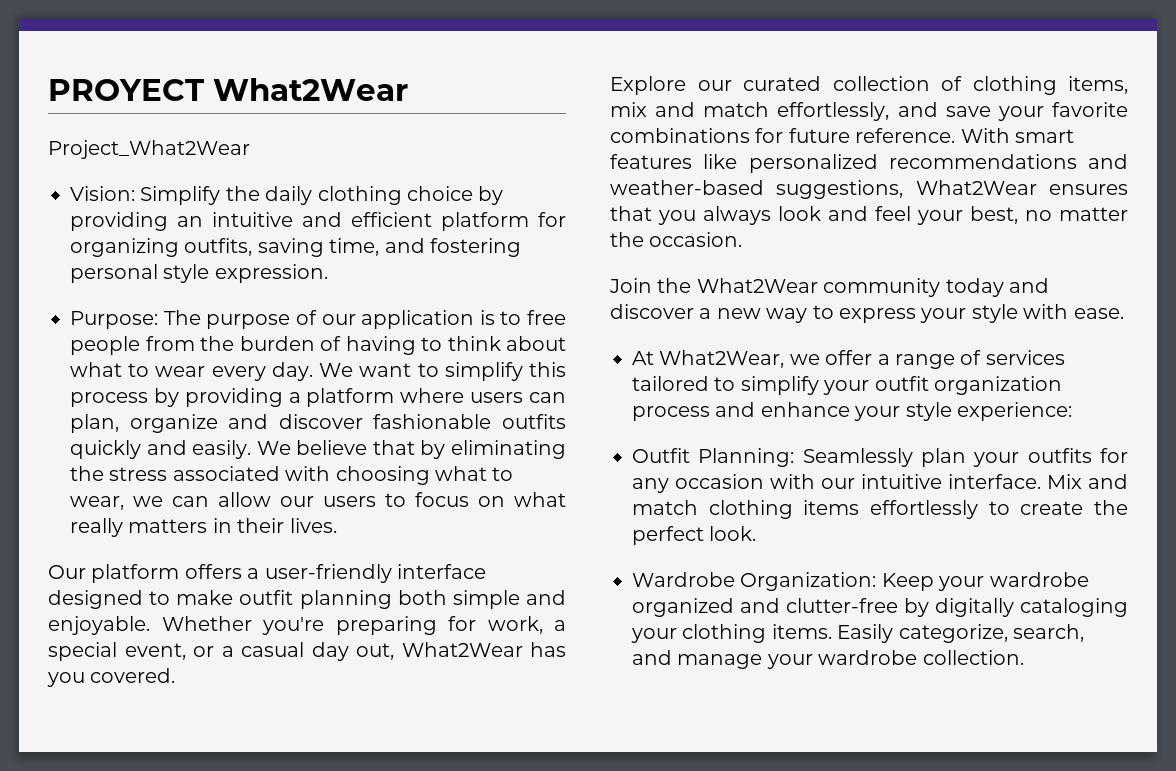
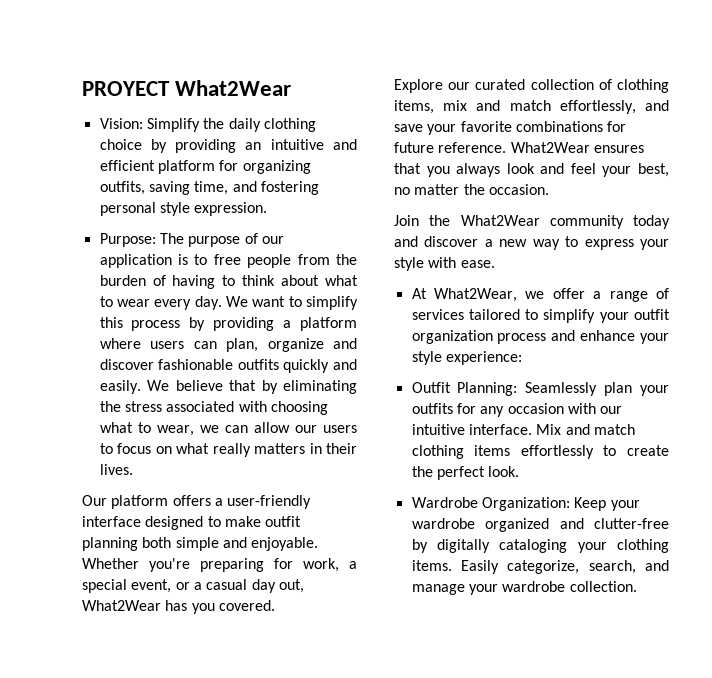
[48,140,250,159] // Project_What2Wear -> (292, 88) none
[960,128,1074,143] [610,154,1128,173] [610,180,904,199] With smart features like personalized recommendations and weather-based suggestions, -> (507, 147) none

